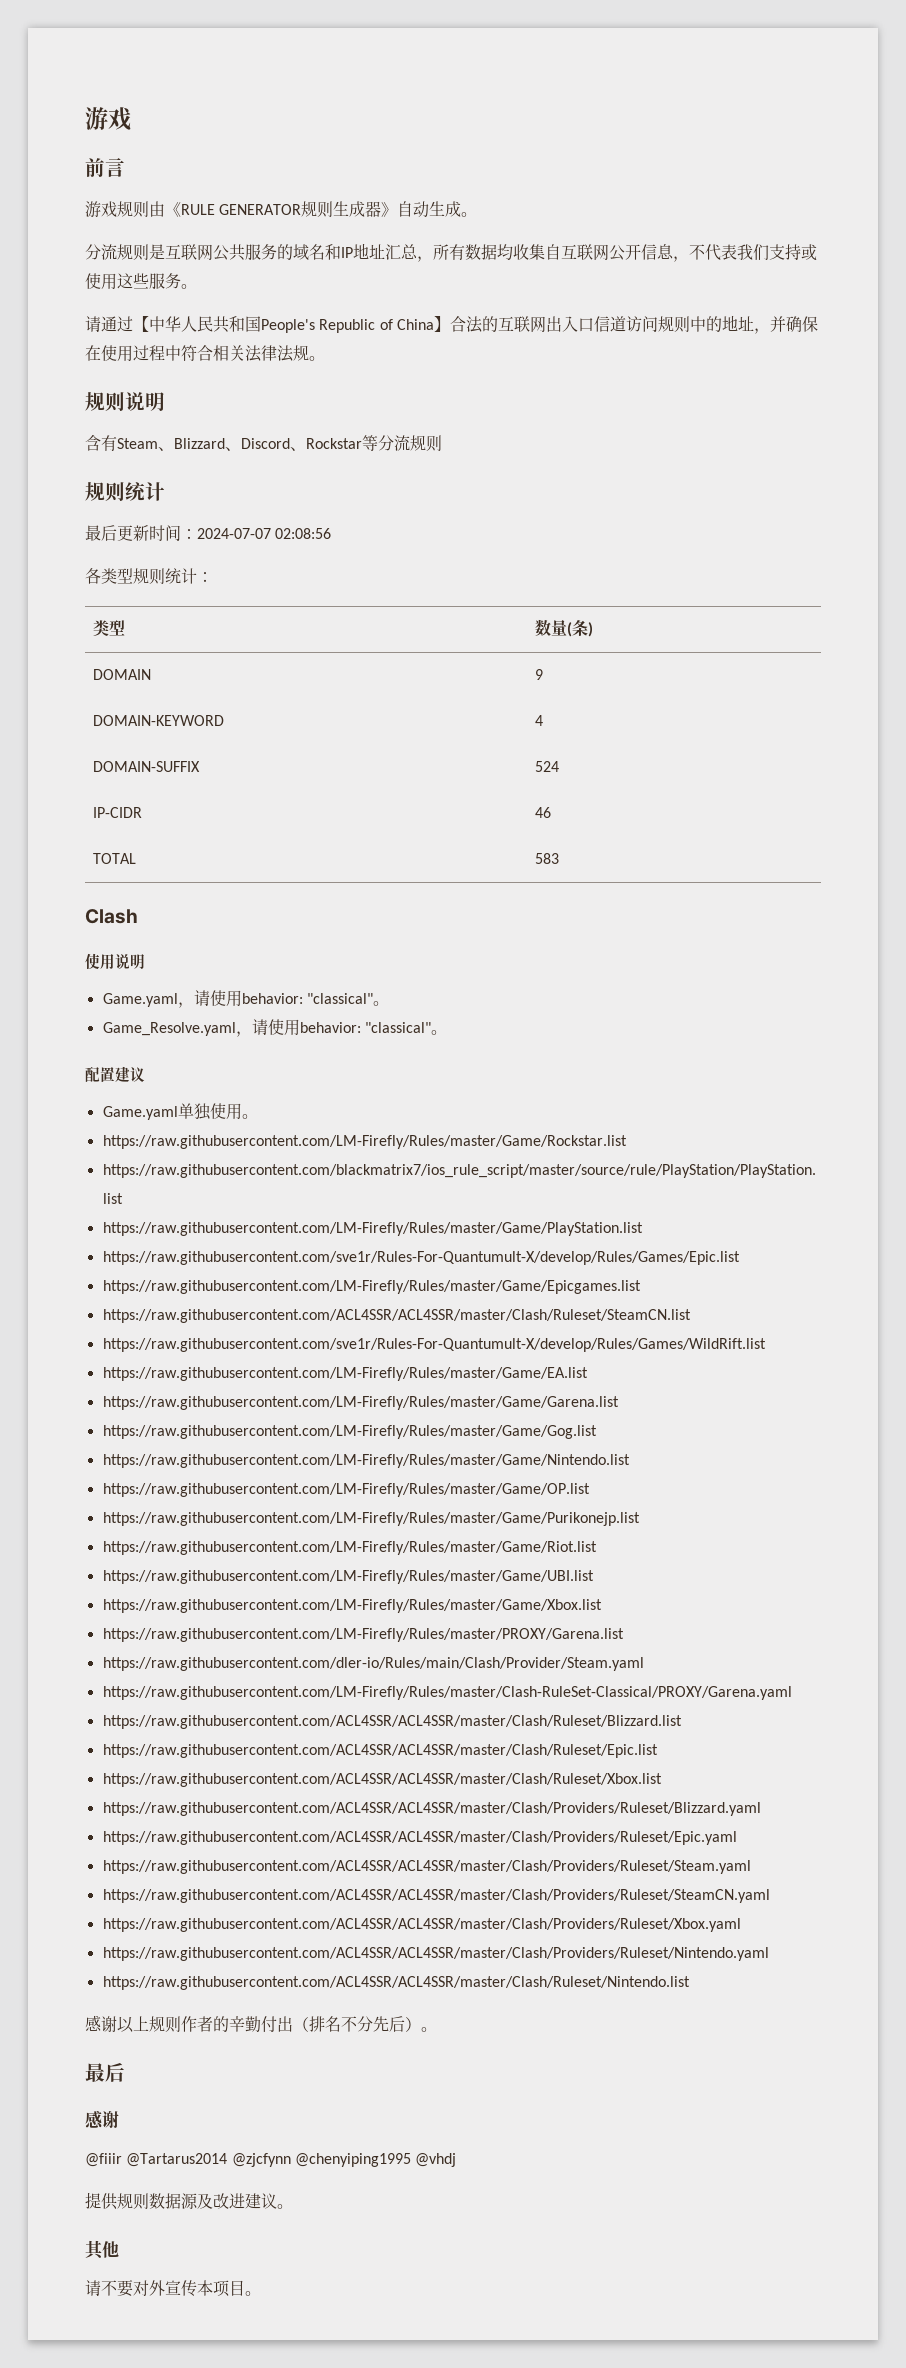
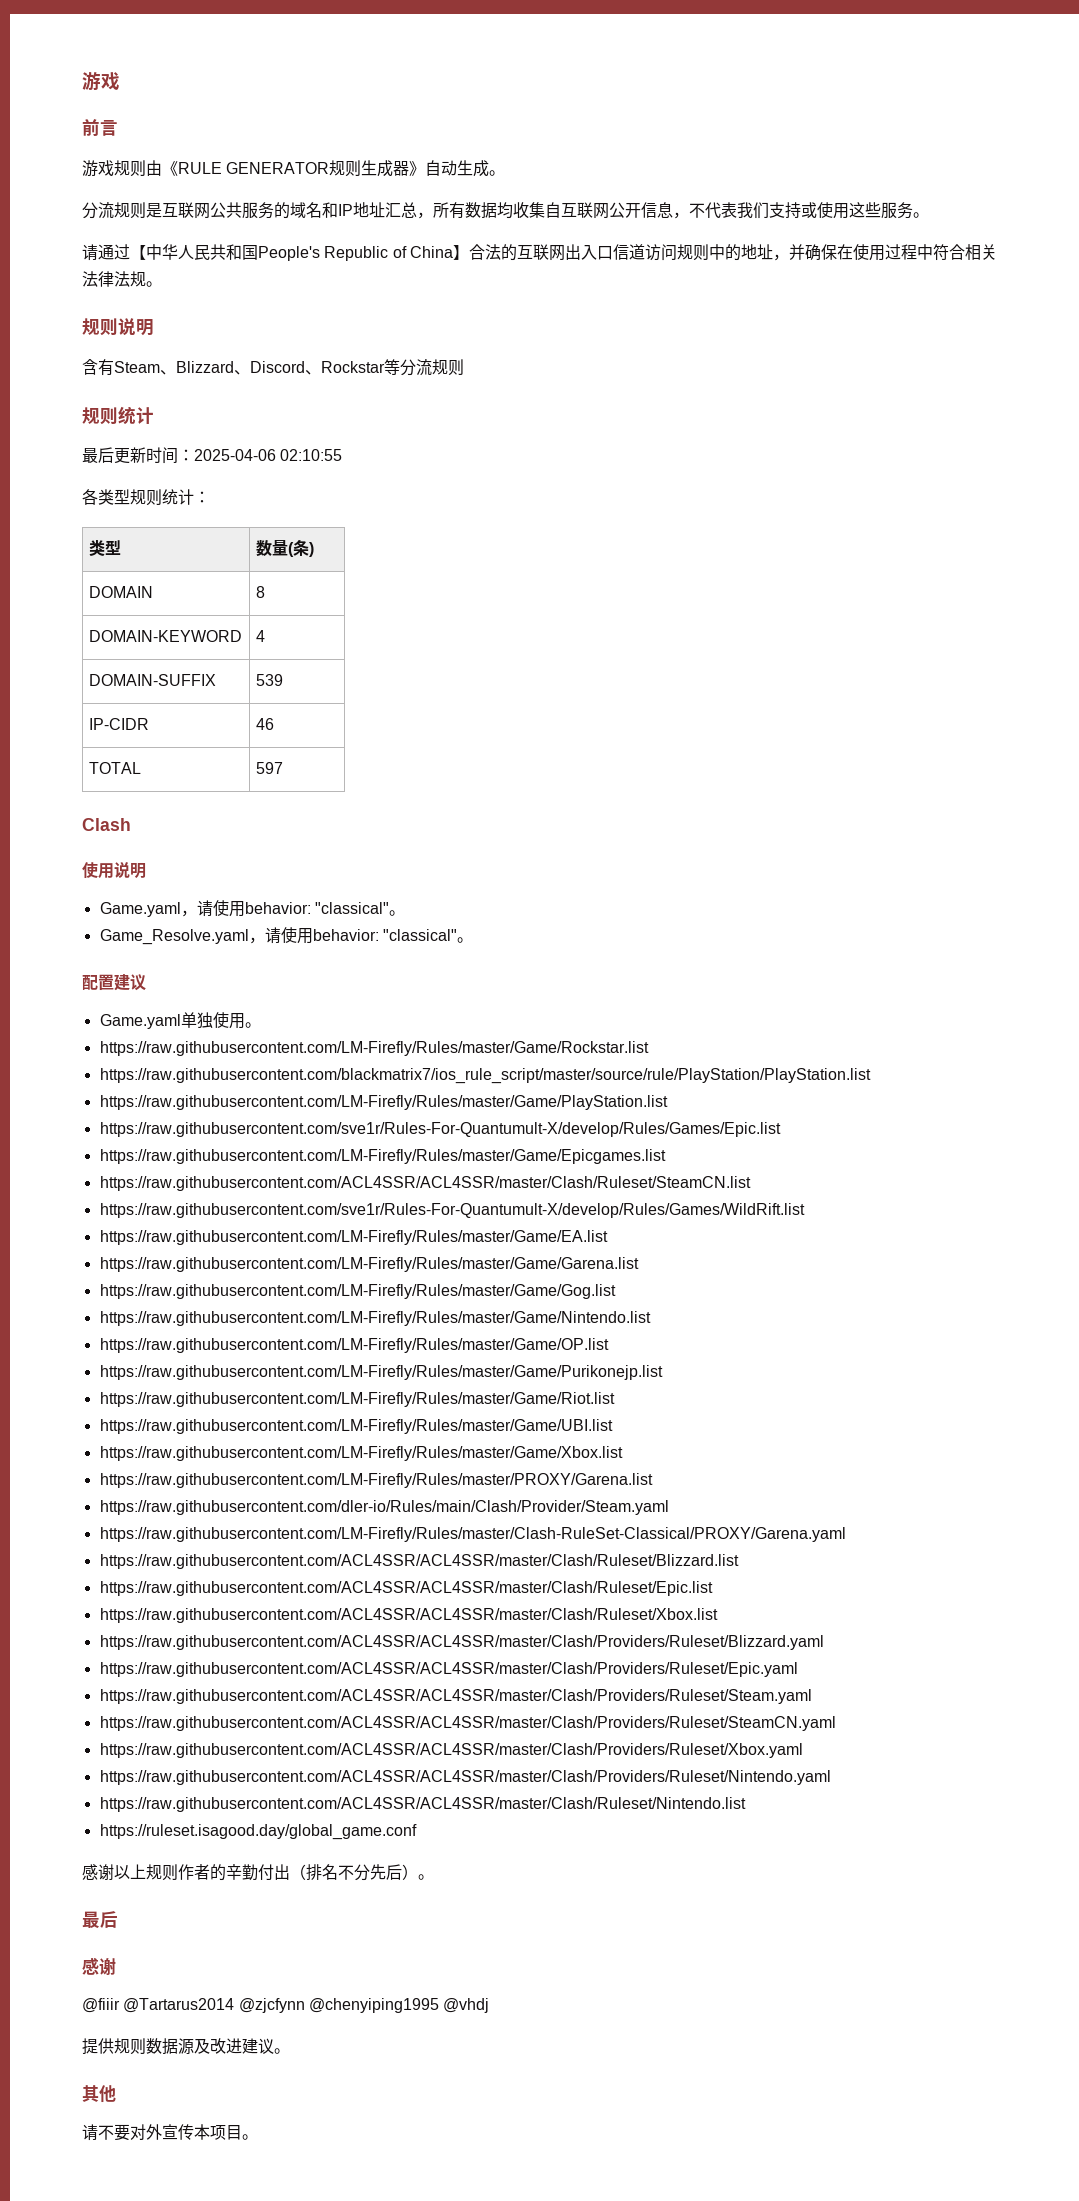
[197,528,332,539] 2024-07-07 02:08:56 -> [194,449,343,461] 2025-04-06 02:10:55
[535,669,544,680] 9 -> [255,586,265,598] 8
[535,761,560,772] 524 -> [255,674,283,686] 539
[535,853,560,864] 583 -> [255,762,283,774] 597
(690, 1983) none -> [99,1824,417,1840] // https://ruleset.isagood.day/global_game.conf

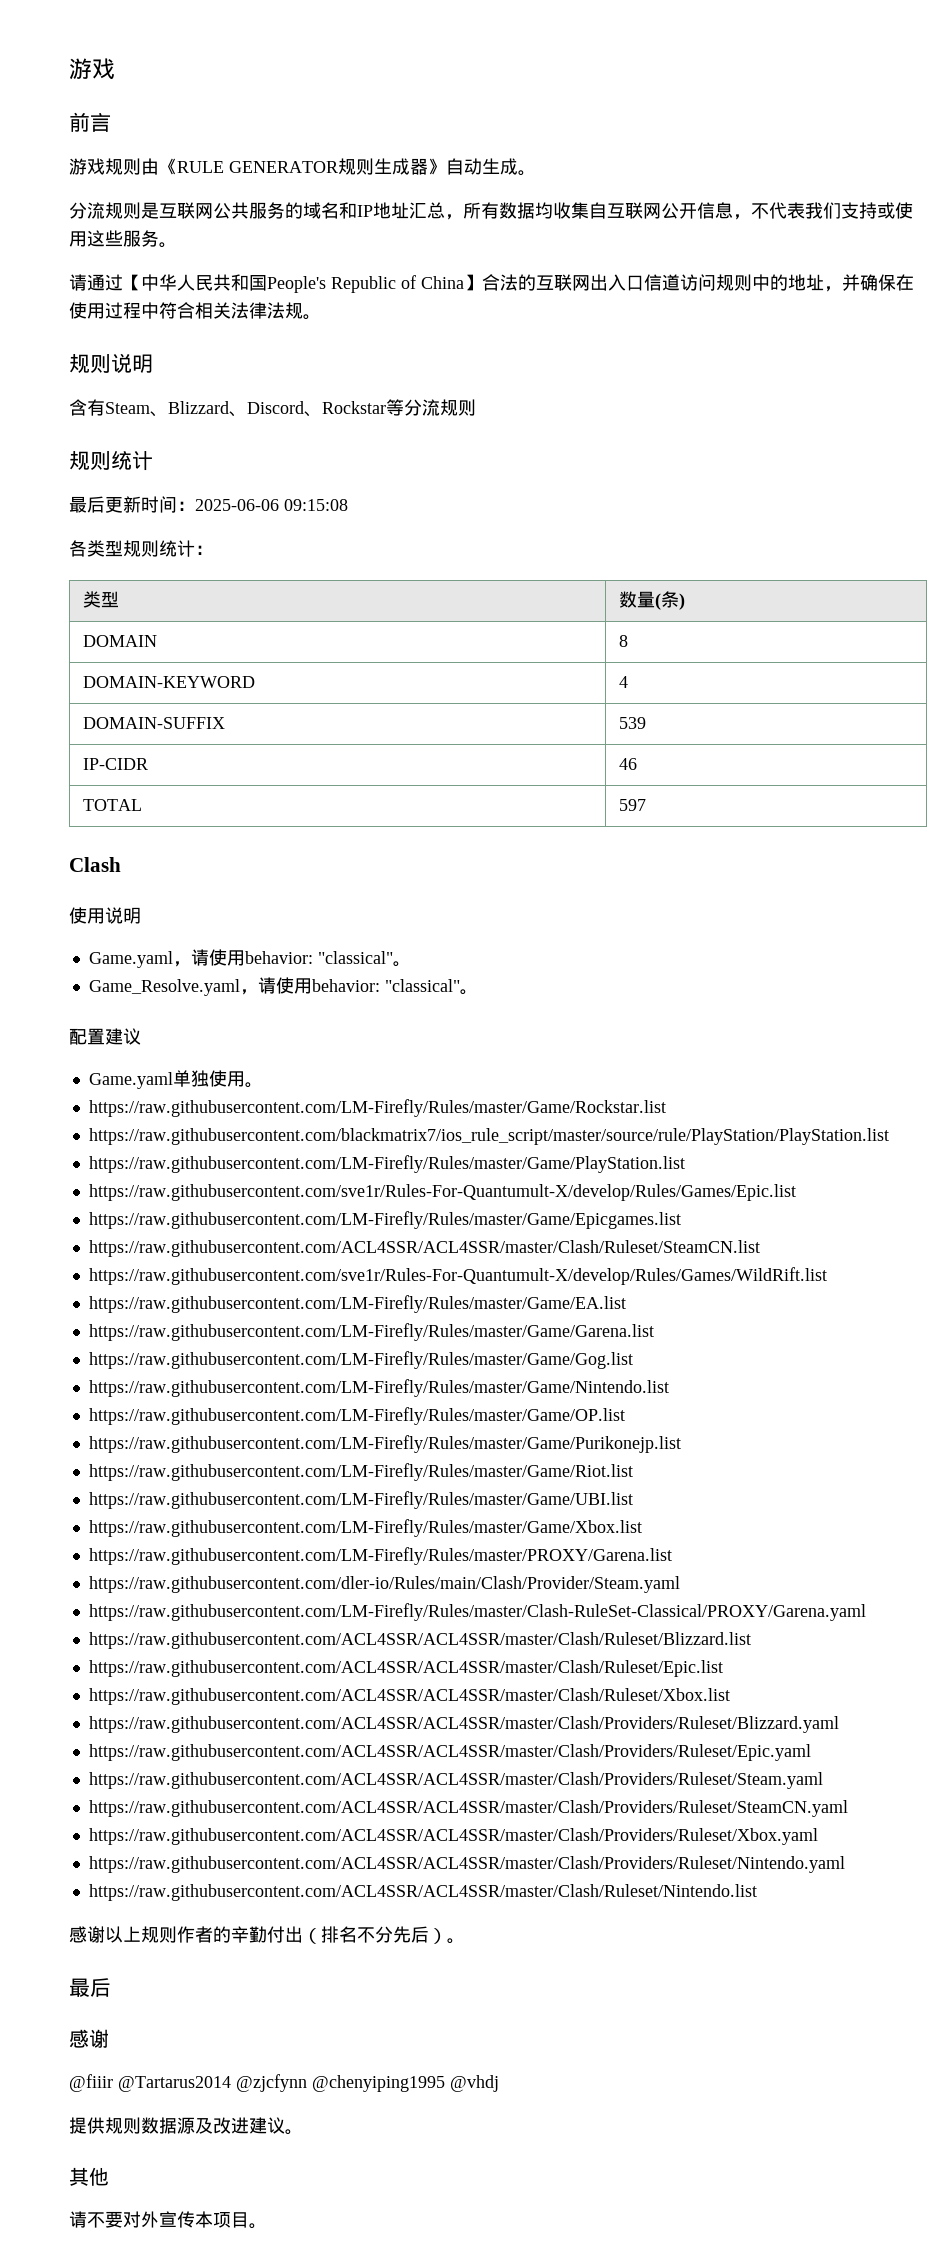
[194,449,343,461] 2025-04-06 02:10:55 -> [195,499,348,511] 2025-06-06 09:15:08
[99,1824,417,1840] // https://ruleset.isagood.day/global_game.conf -> (757, 1892) none

